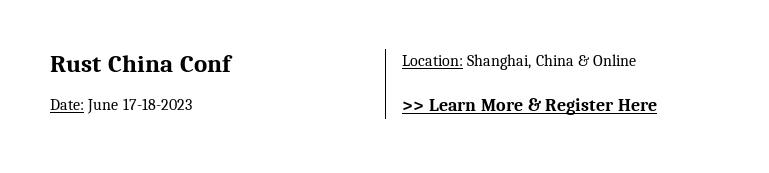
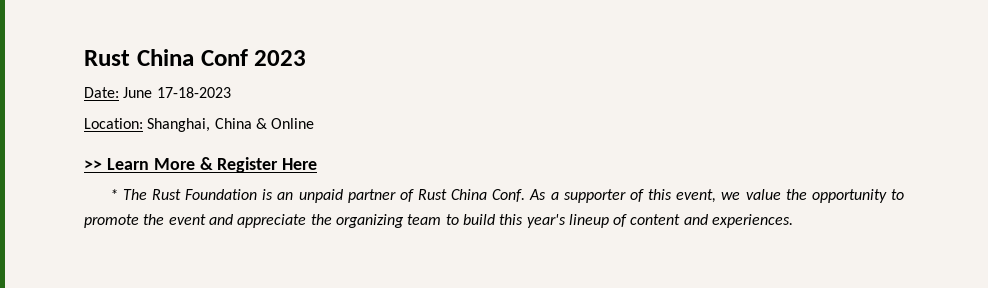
(233, 63) none -> [254,50,307,66] 2023
(658, 105) none -> [109,189,904,203] [84,214,794,228] // * The Rust Foundation is an unpaid partner of Rust China Conf. As a supporter of this event, we value the opportunity to promote the event and appreciate the organizing team to build this year's lineup of content and experiences.

